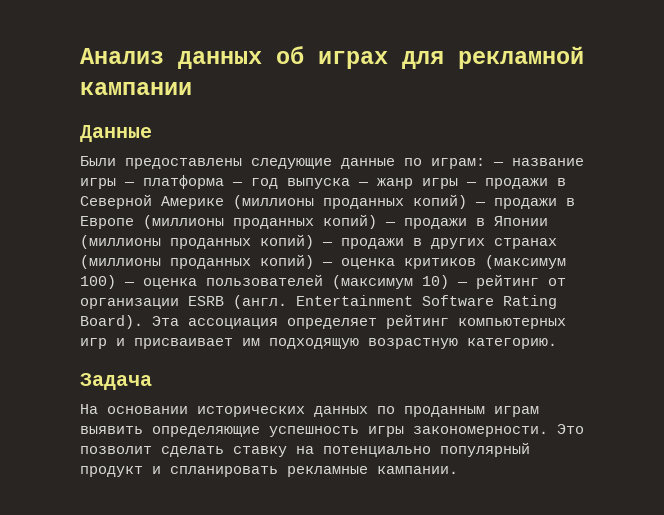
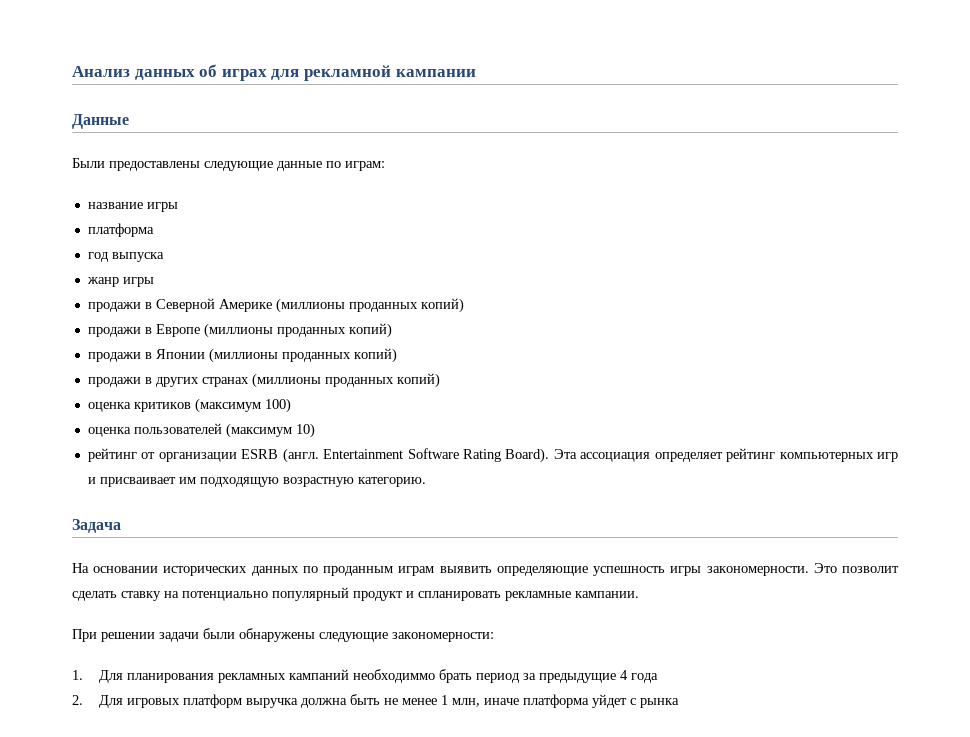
[493,162,504,166] — -> (385, 166) //
[124,175,243,189] — платформа — -> [87,223,154,237] // платформа //
[358,182,369,186] — -> (164, 257) //
[466,182,477,186] — -> (154, 282) //
[475,202,486,206] — -> (464, 305) //
[385,222,396,226] — -> (392, 330) //
[322,242,333,246] — -> (397, 355) //
[322,262,333,266] — -> (440, 380) //
[124,282,135,286] — -> (291, 405) //
[457,282,468,286] — -> (315, 430) //
(458, 470) none -> [72,628,494,642] [72,669,659,683] [72,694,680,708] // При решении задачи были обнаружены следующие закономерности: // 1. Для планирования рекламных кампаний необходиммо брать период за предыдущие 4 года // 2. Для игровых платформ выручка должна быть не менее 1 млн, иначе платформа уйдет с рынка

